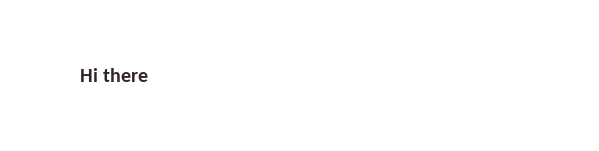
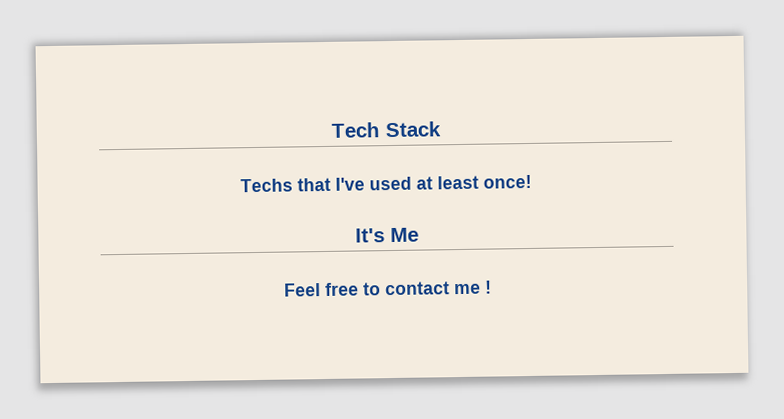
[80,68,149,82] Hi there -> [330,121,441,138] [240,174,532,193] [355,227,419,243] [284,280,492,297] Tech Stack // Techs that I've used at least once! // It's Me // Feel free to contact me !

